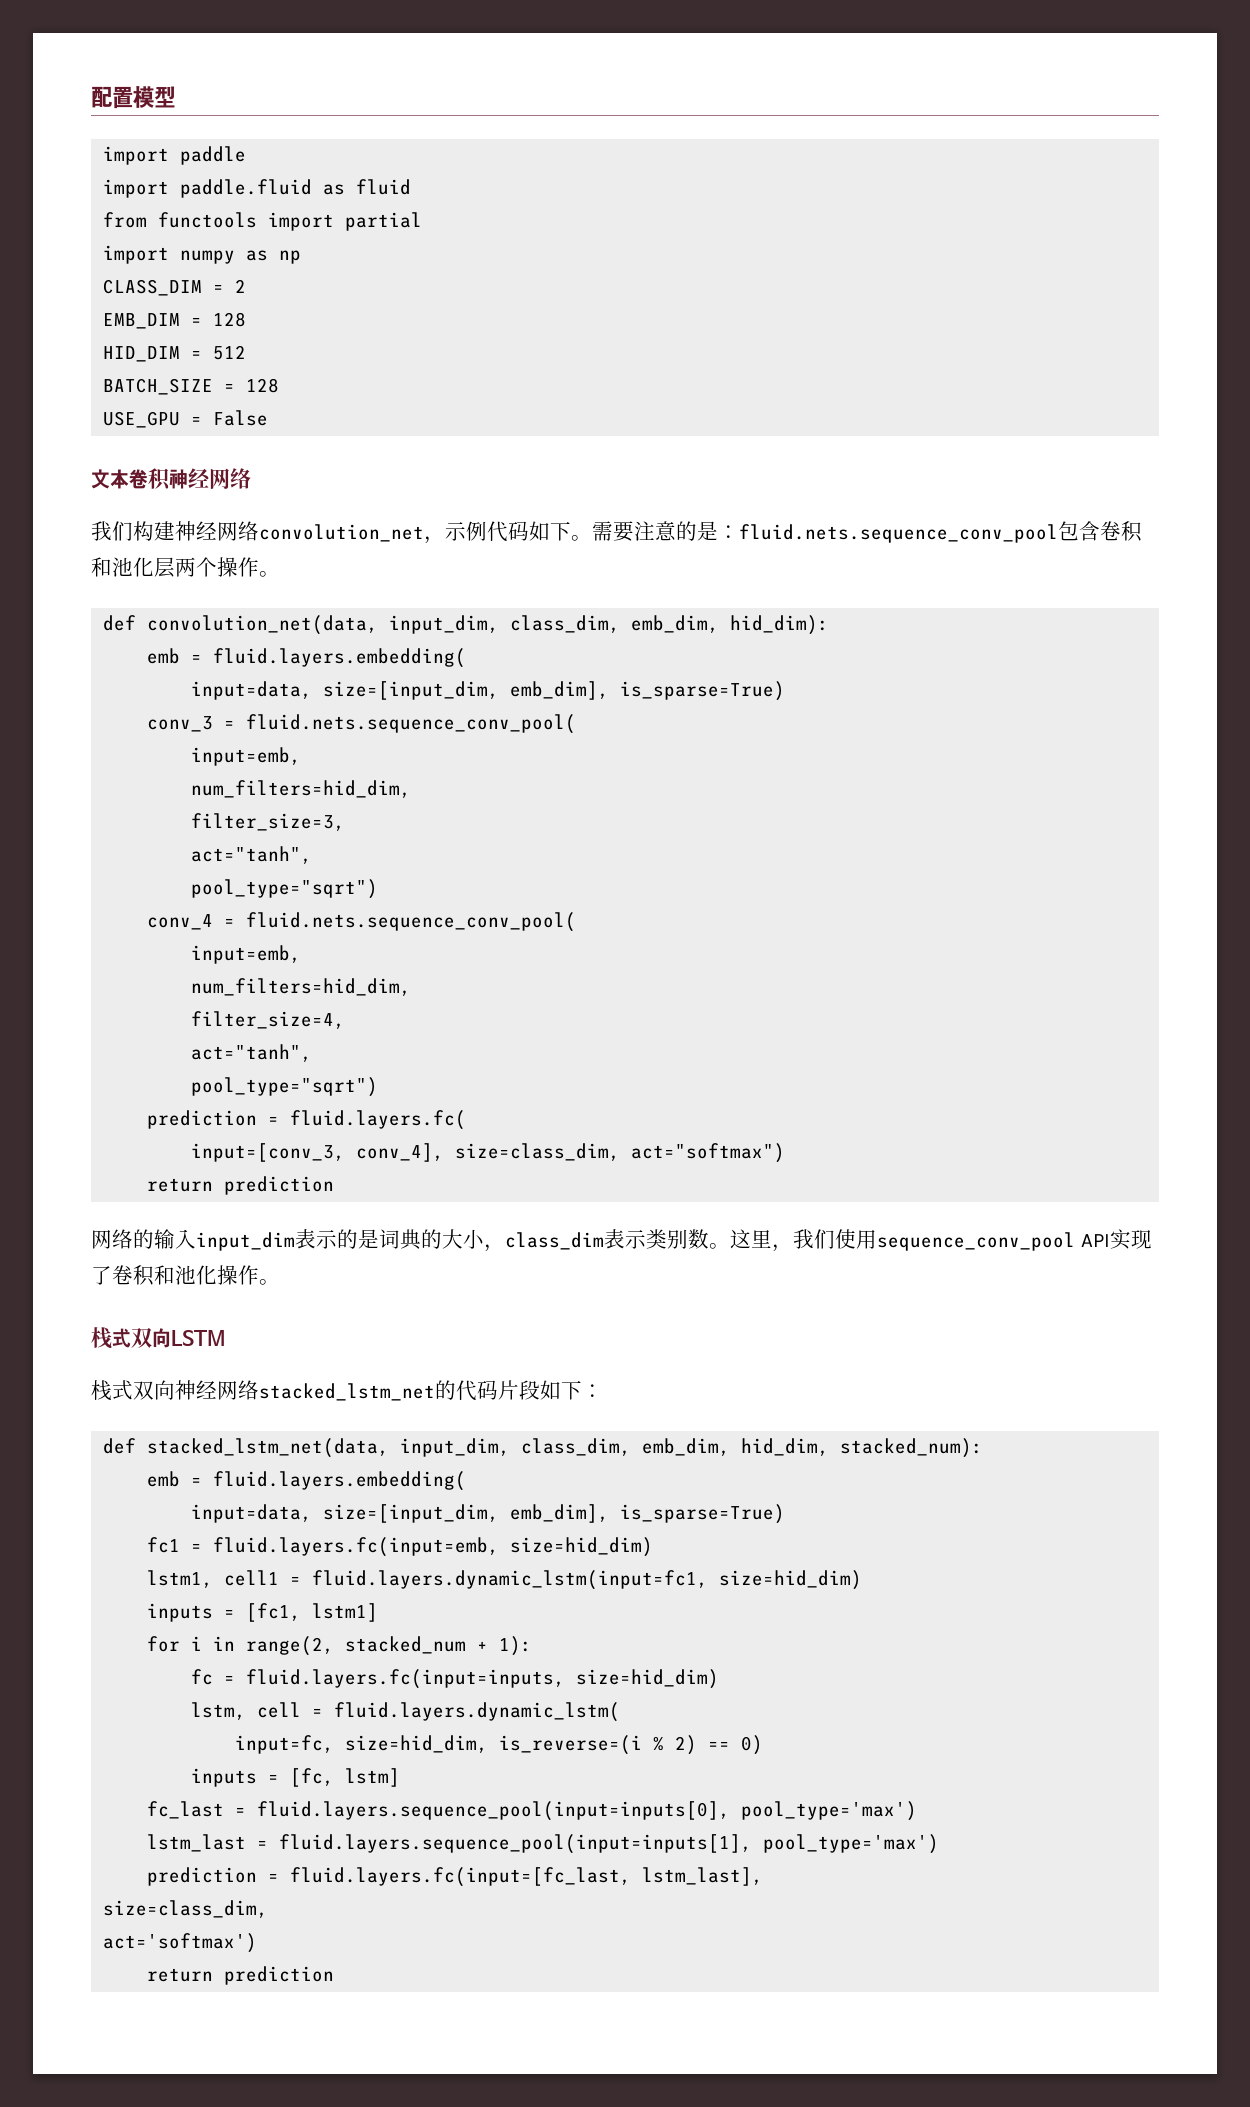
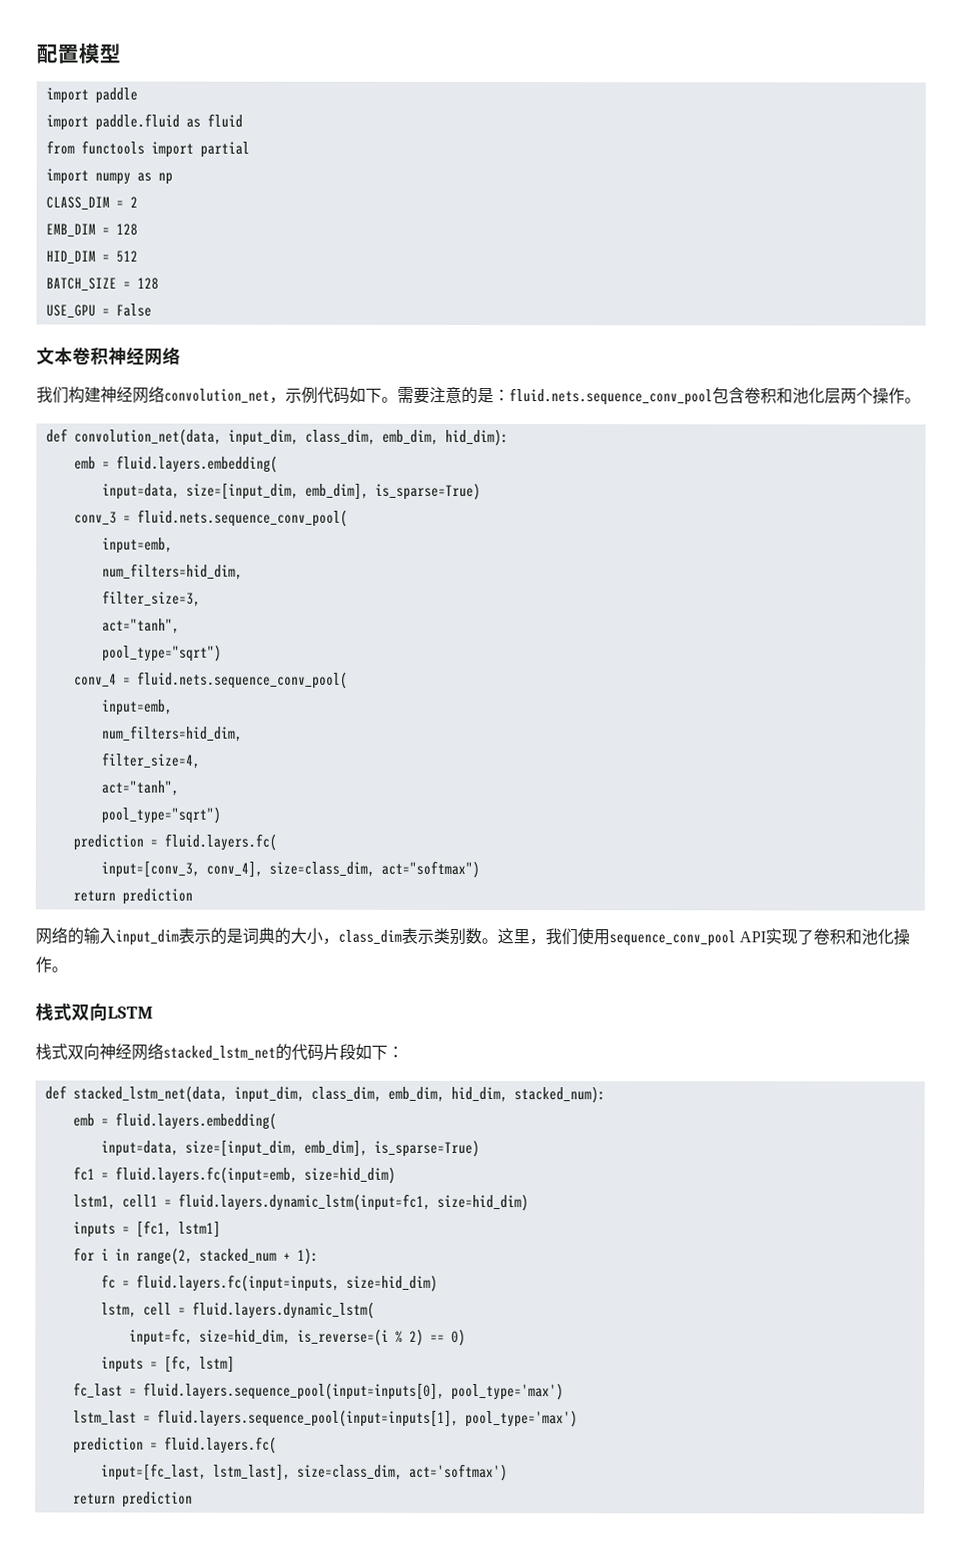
[290,1867,632,1887] fluid.layers.fc(input=[fc_last, -> [163,1436,277,1454] [100,1463,207,1481] fluid.layers.fc( // input=[fc_last,
[103,1900,269,1918] // size=class_dim, // -> [296,1464,403,1480] size=class_dim,

